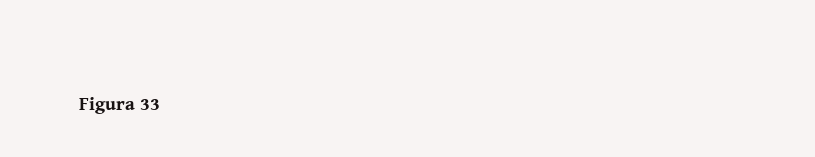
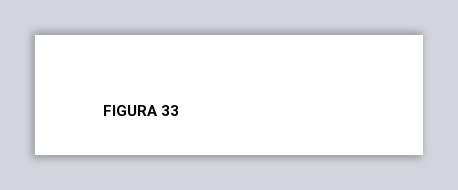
[79,97,135,114] Figura -> [103,105,158,116] FIGURA

